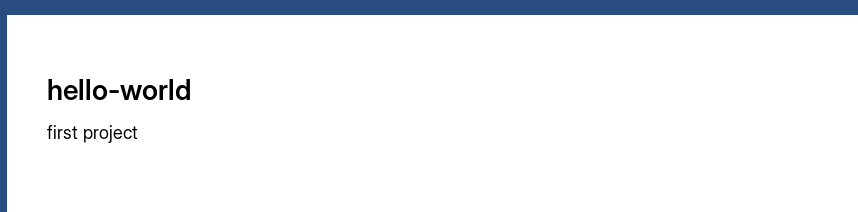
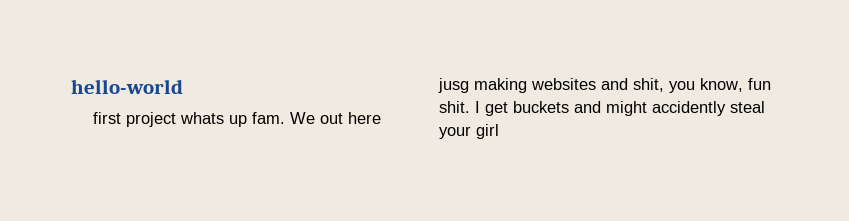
(138, 134) none -> [179,112,381,127] [438,78,771,93] [439,101,765,116] [439,124,499,139] whats up fam. We out here jusg making websites and shit, you know, fun shit. I get buckets and might accidently steal your girl

